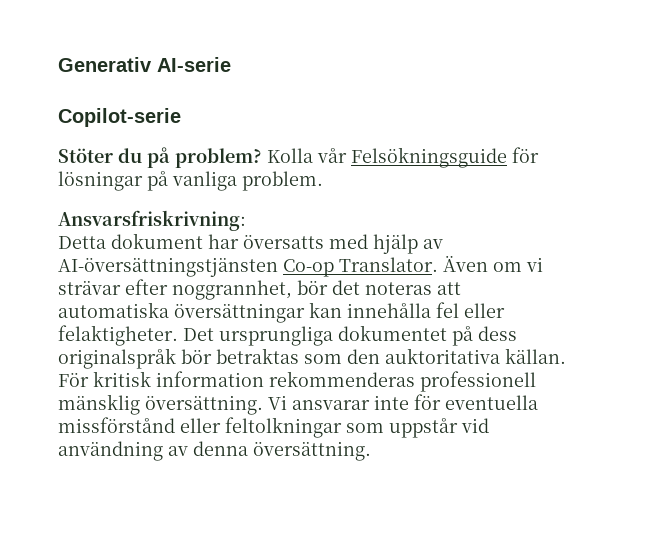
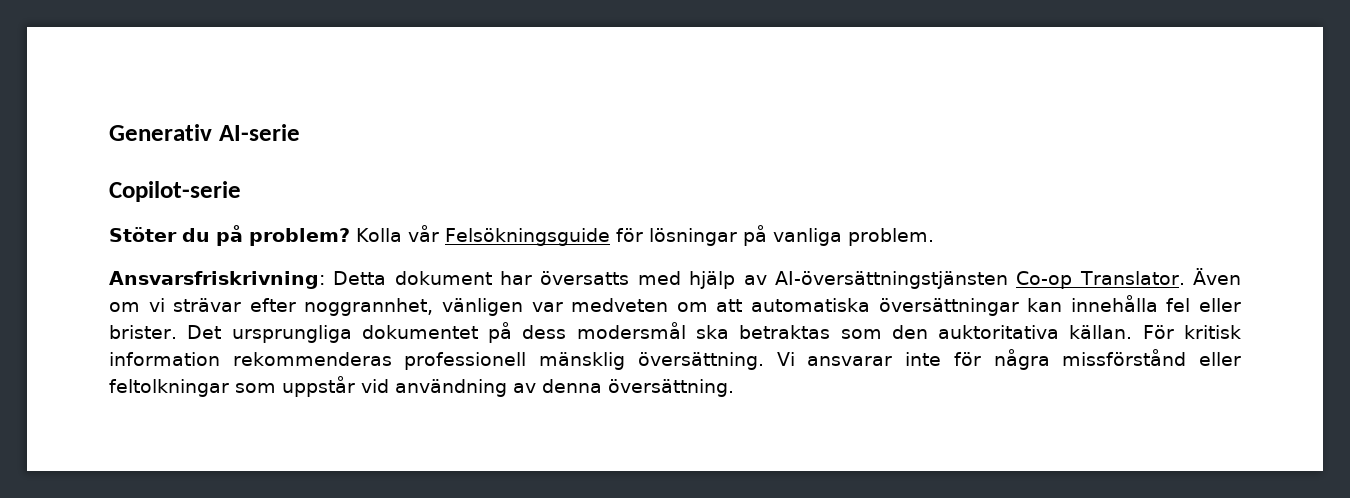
(246, 220) // -> (325, 280) none
[297,280,432,295] bör det noteras -> [442,298,708,316] vänligen var medveten om
[58,325,178,346] felaktigheter. -> [109,325,177,339] brister.
[58,348,212,369] originalspråk bör -> [576,322,730,339] modersmål ska
[445,395,538,410] eventuella -> [993,349,1050,370] några

